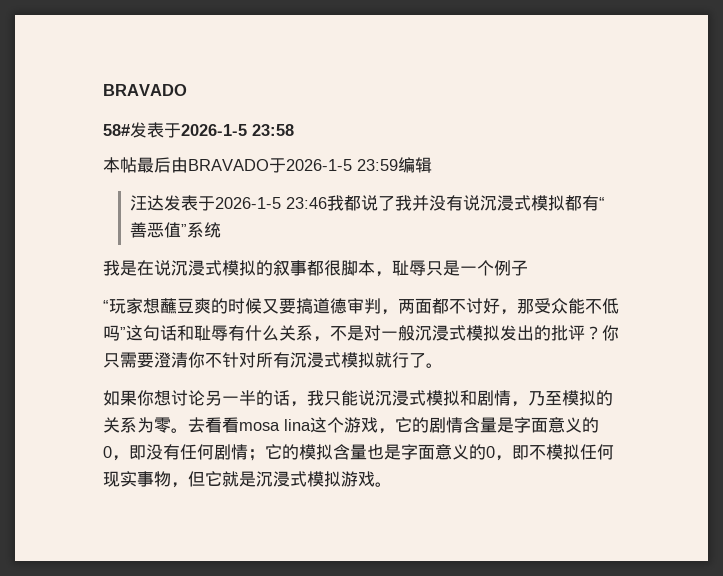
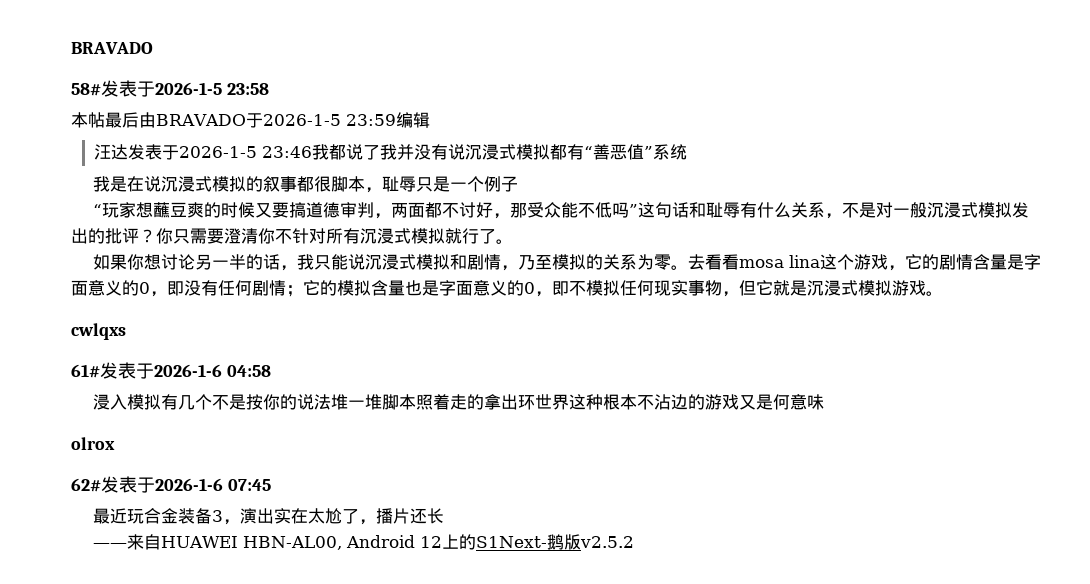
(392, 484) none -> [71,323,126,340] [71,362,271,379] [93,394,825,410] [71,437,115,450] [71,476,271,493] [93,508,445,525] [93,534,635,550] // cwlqxs // 61#发表于2026-1-6 04:58 // 浸入模拟有几个不是按你的说法堆一堆脚本照着走的拿出环世界这种根本不沾边的游戏又是何意味 // olrox // 62#发表于2026-1-6 07:45 // 最近玩合金装备3，演出实在太尬了，播片还长 // ——来自HUAWEI HBN-AL00, Android 12上的S1Next-鹅版v2.5.2

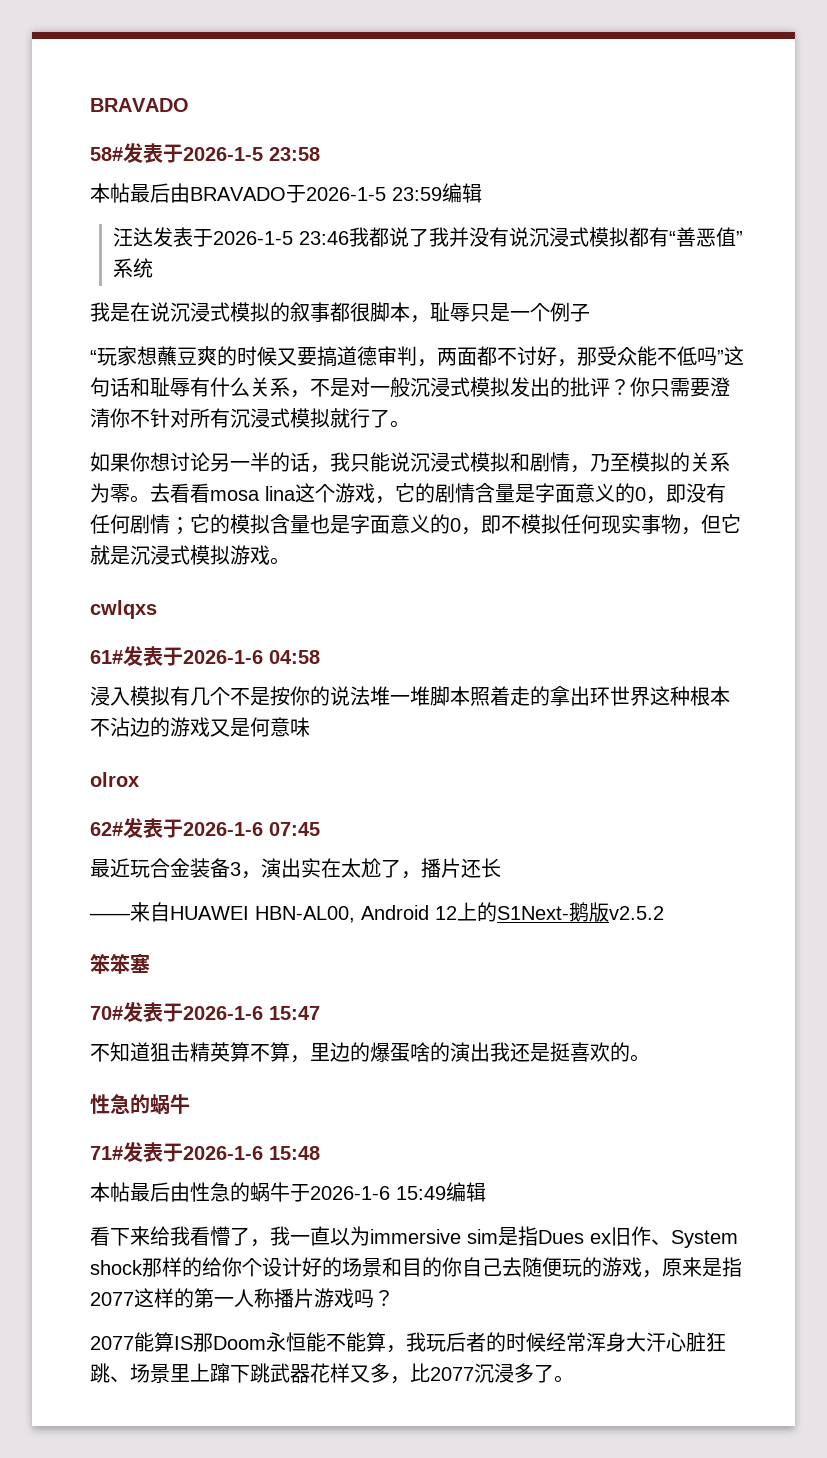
(635, 542) none -> [90,954,150,974] [90,1002,320,1022] [90,1042,650,1063] [90,1094,190,1115] [90,1142,320,1162] [90,1182,486,1202] [90,1226,738,1248] [90,1257,742,1278] [90,1288,394,1308] [90,1332,726,1353] [90,1363,574,1384] // 笨笨塞 // 70#发表于2026-1-6 15:47 // 不知道狙击精英算不算，里边的爆蛋啥的演出我还是挺喜欢的。 // 性急的蜗牛 // 71#发表于2026-1-6 15:48 // 本帖最后由性急的蜗牛于2026-1-6 15:49编辑 // 看下来给我看懵了，我一直以为immersive sim是指Dues ex旧作、System shock那样的给你个设计好的场景和目的你自己去随便玩的游戏，原来是指2077这样的第一人称播片游戏吗？ // 2077能算IS那Doom永恒能不能算，我玩后者的时候经常浑身大汗心脏狂跳、场景里上蹿下跳武器花样又多，比2077沉浸多了。

